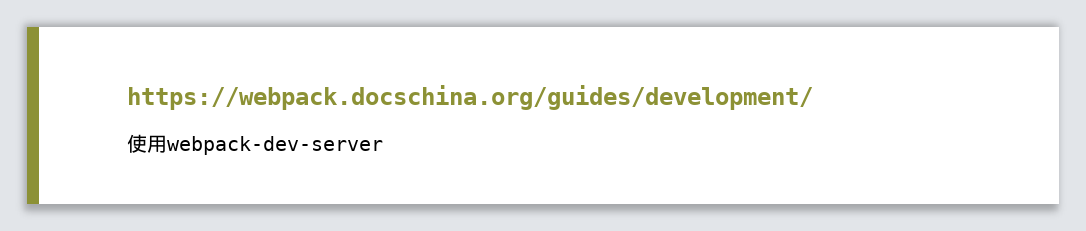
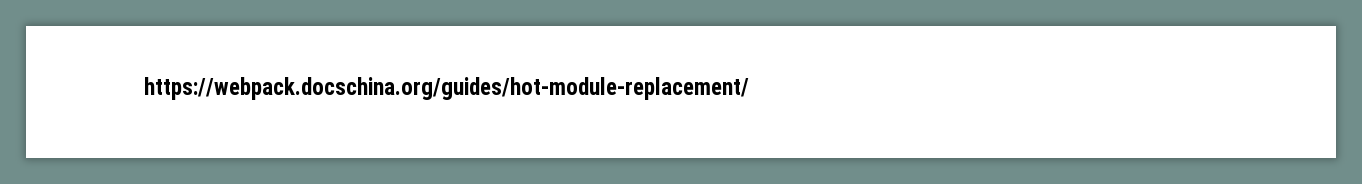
[127,85,813,110] [127,134,383,155] https://webpack.docschina.org/guides/development/ // 使用webpack-dev-server -> [144,77,749,100] https://webpack.docschina.org/guides/hot-module-replacement/

